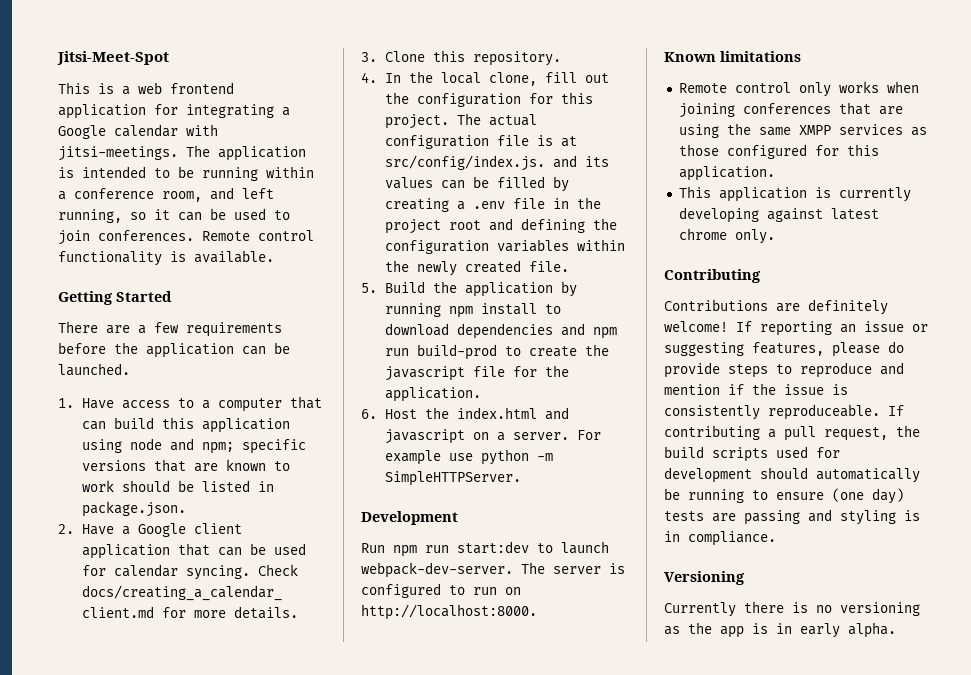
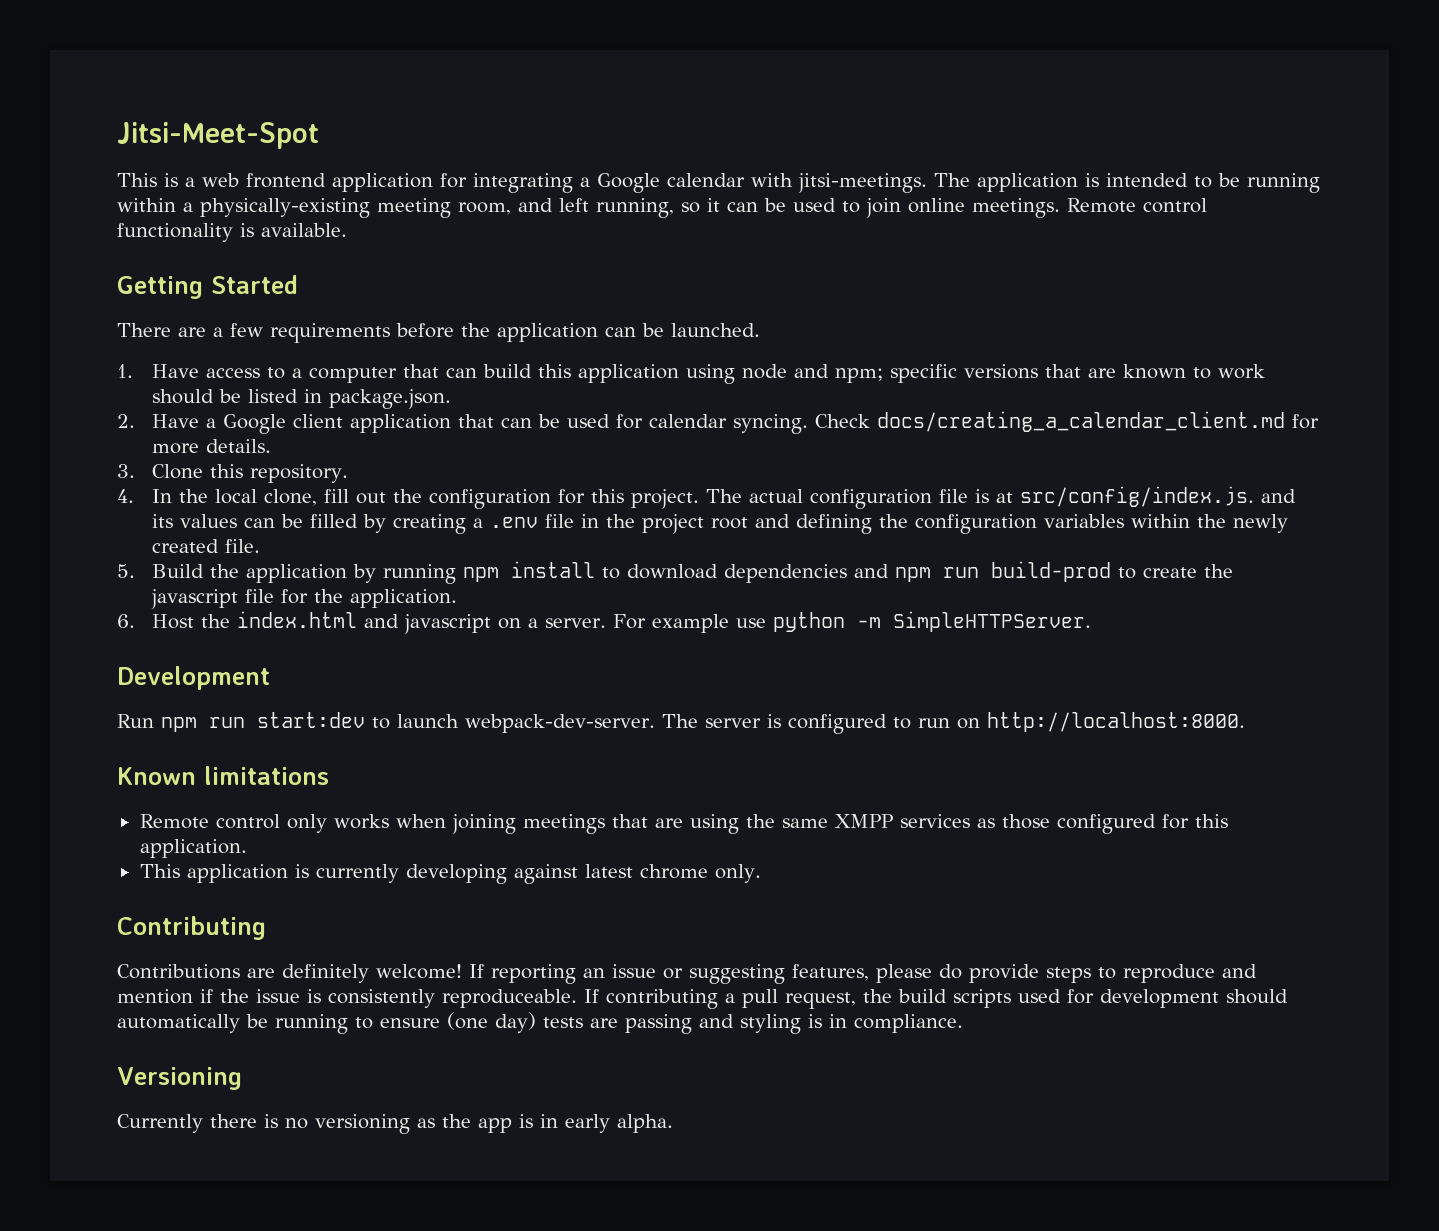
[74,188,154,199] conference -> [200,198,451,218] physically-existing meeting
[98,230,194,241] conferences. -> [908,198,1060,218] online meetings.
[742,103,831,114] conferences -> [522,814,605,834] meetings

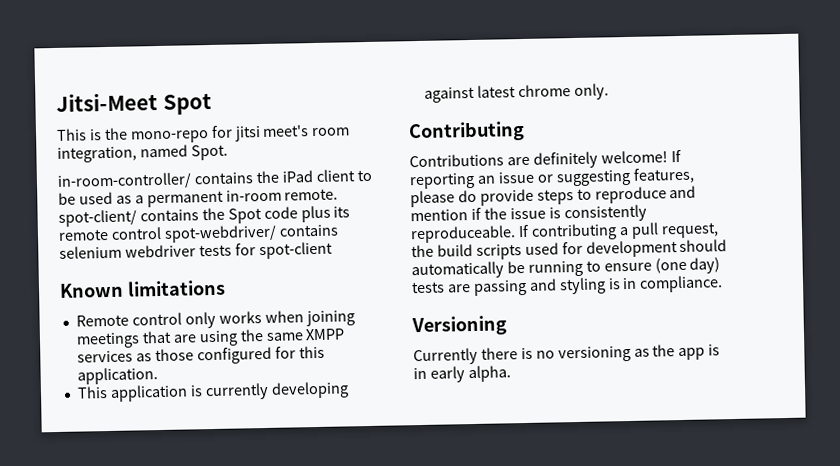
[117,122,319,149] Jitsi-Meet-Spot -> [56,92,212,115] Jitsi-Meet Spot
[185,173,1320,193] [117,198,1207,218] [117,223,347,242] [117,275,298,299] [117,323,760,343] [117,364,1266,384] [152,389,452,409] [117,411,1320,434] [152,439,272,454] [117,464,349,483] [117,486,1297,509] [152,514,1289,534] [152,539,261,553] [117,561,1234,584] [151,589,458,609] [117,611,1092,634] [117,666,270,690] [117,712,1245,734] a web frontend application for integrating a Google calendar with jitsi-meetings. The application is intended to be running within a physically-existing meeting room, and left running, so it can be used to join online meetings. Remote control functionality is available. // Getting Started // There are a few requirements before the application can be launched. // 1. Have access to a computer that can build this application using node and npm; specific versions that are known to work should be listed in package.json. // 2. Have a Google client application that can be used for calendar syncing. Check docs/creating_a_calendar_client.md for more details. // 3. Clone this repository. // 4. In the local clone, fill out the configuration for this project. The actual configuration file is at src/config/index.js. and its values can be filled by creating a .env file in the project root and defining the configuration variables within the newly created file. // 5. Build the application by running npm install to download dependencies and npm run build-prod to create the javascript file for the application. // 6. Host the index.html and javascript on a server. For example use python -m SimpleHTTPServer. // Development // Run npm run start:dev to launch webpack-dev-server. The server is configured to run on http://localhost:8000. -> [103,124,351,144] [57,144,228,163] [57,169,372,190] [58,188,339,208] [58,205,351,227] [58,224,339,243] [59,241,333,260] the mono-repo for jitsi meet's room integration, named Spot. // in-room-controller/ contains the iPad client to be used as a permanent in-room remote. spot-client/ contains the Spot code plus its remote control spot-webdriver/ contains selenium webdriver tests for spot-client

